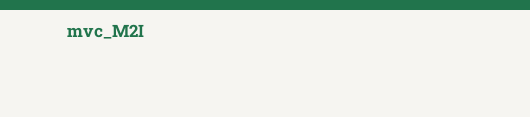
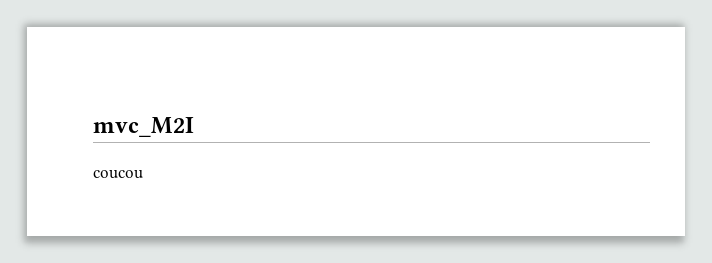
(144, 31) none -> [93,170,143,179] // coucou

